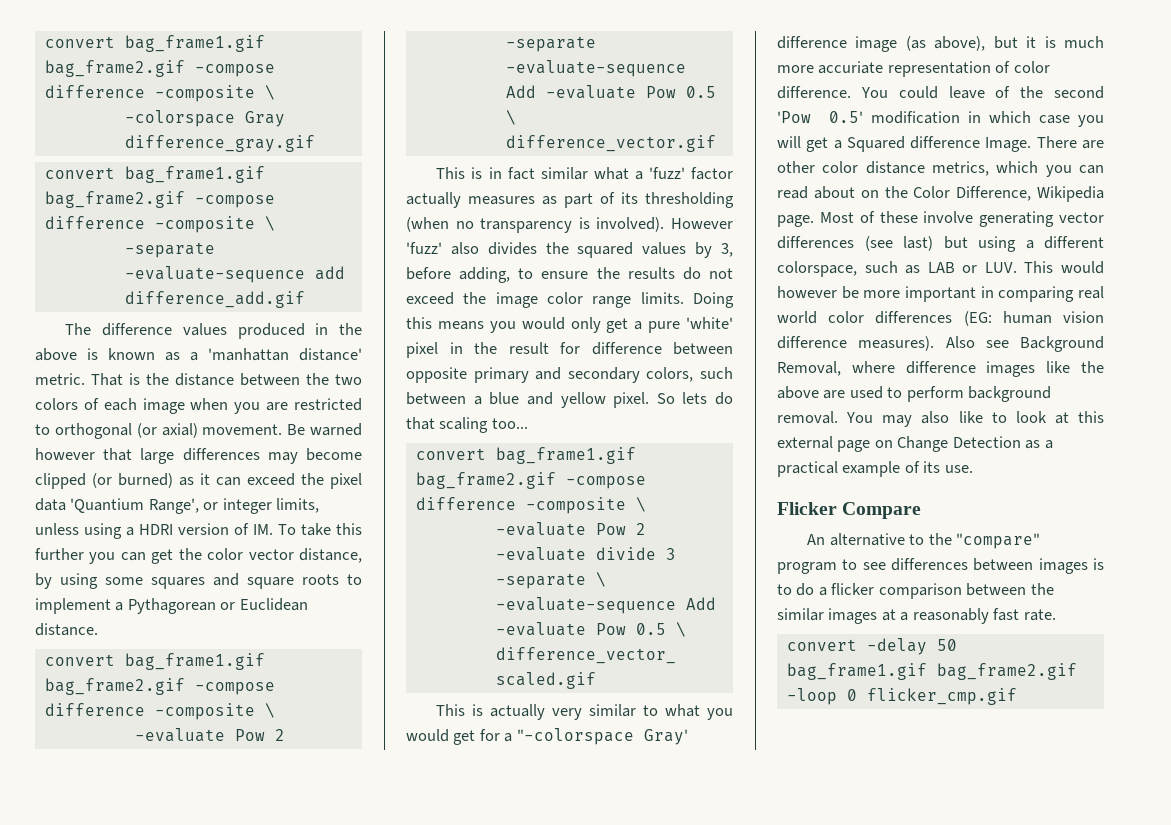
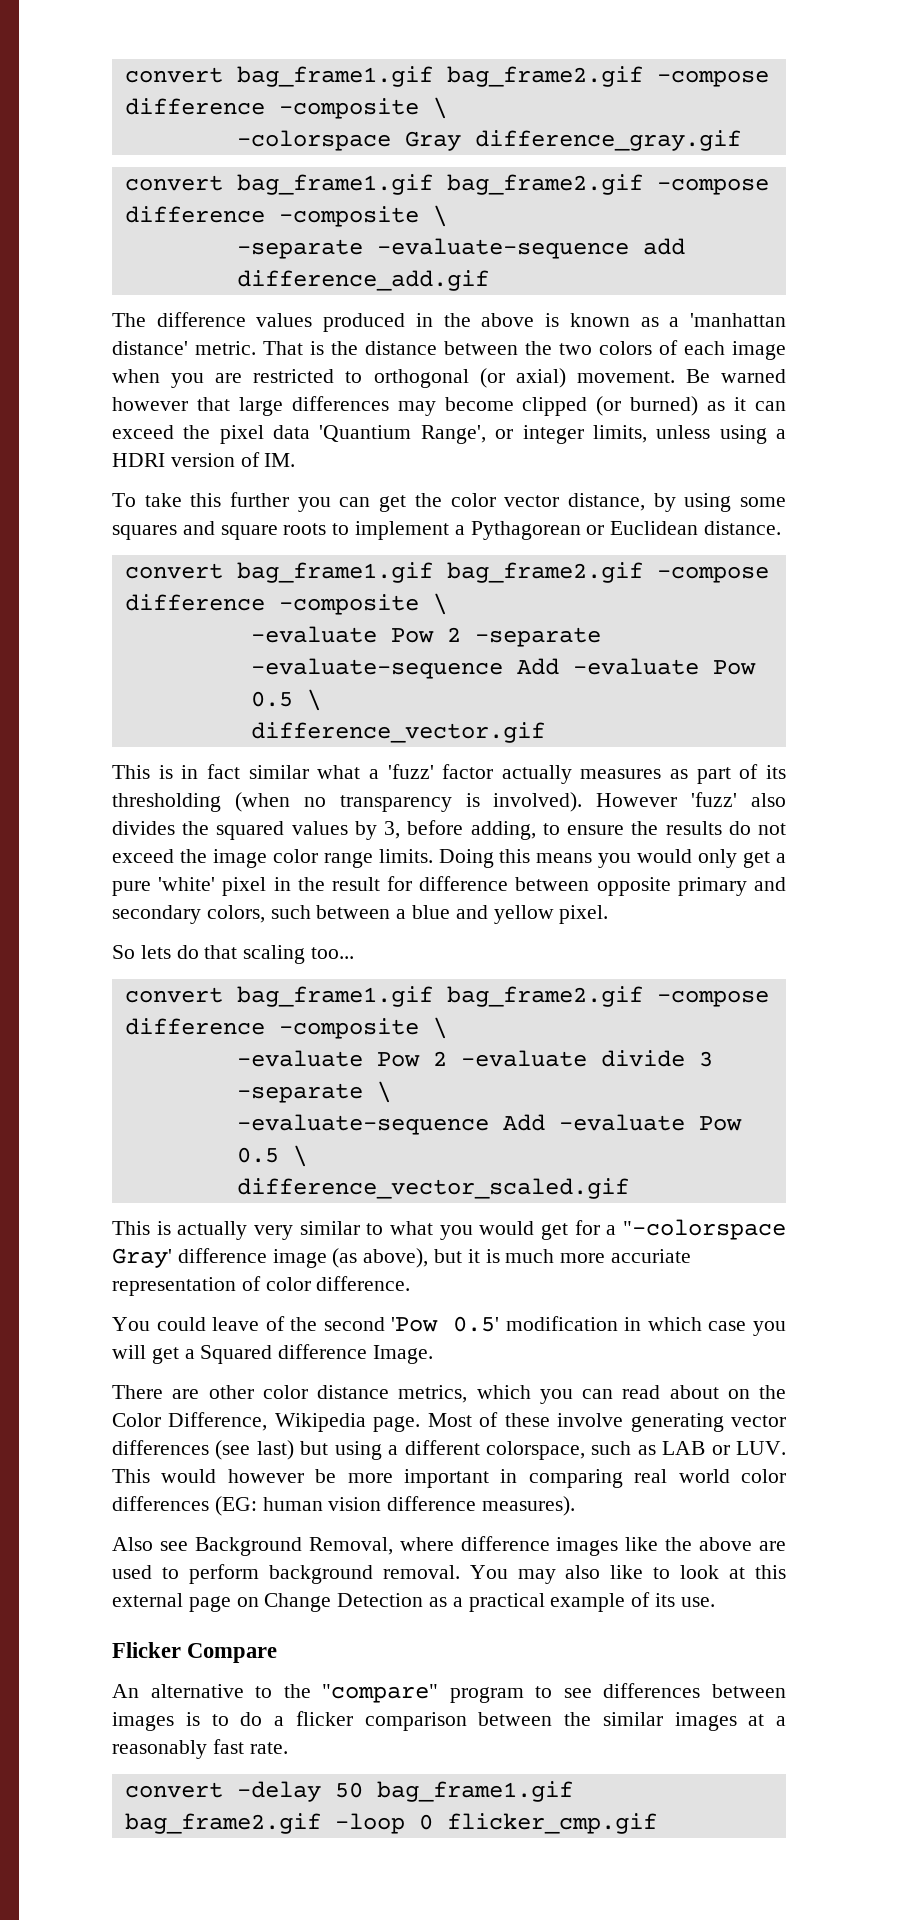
(273, 529) none -> (296, 460) //
(650, 400) none -> (609, 914) //
(851, 92) none -> (411, 1283) //
(1032, 144) none -> (434, 1354) //
(935, 343) none -> (576, 1506) //

